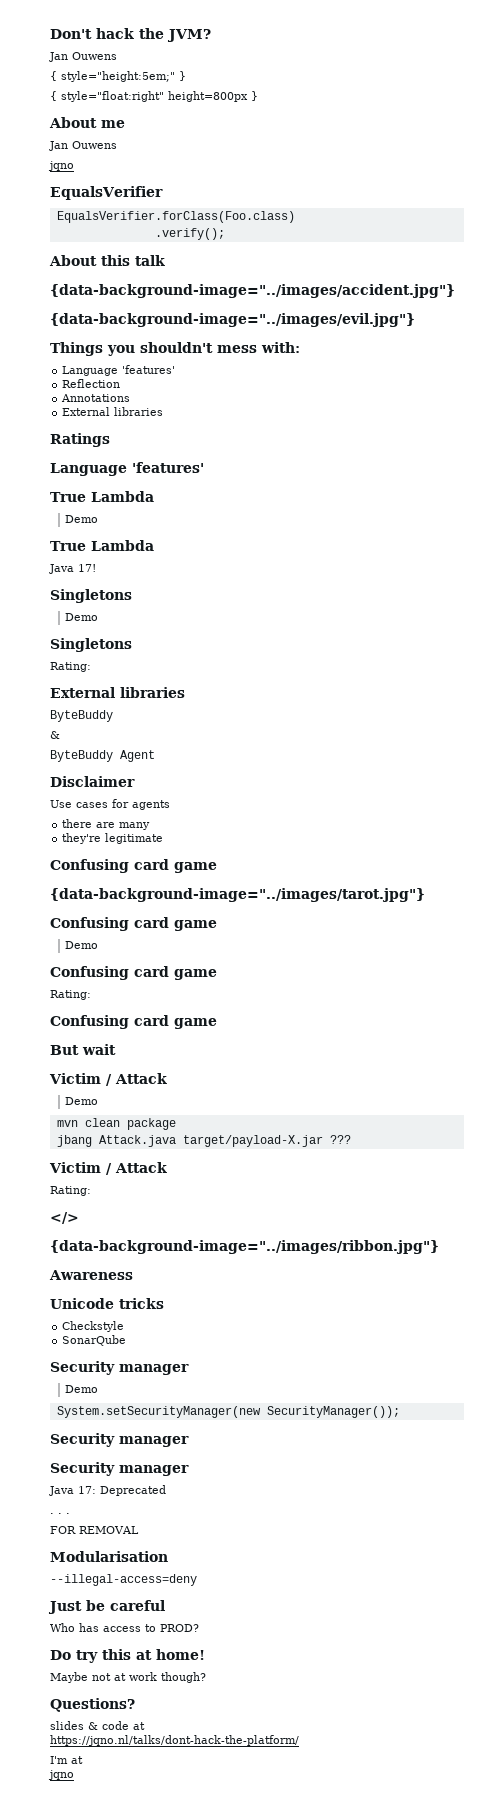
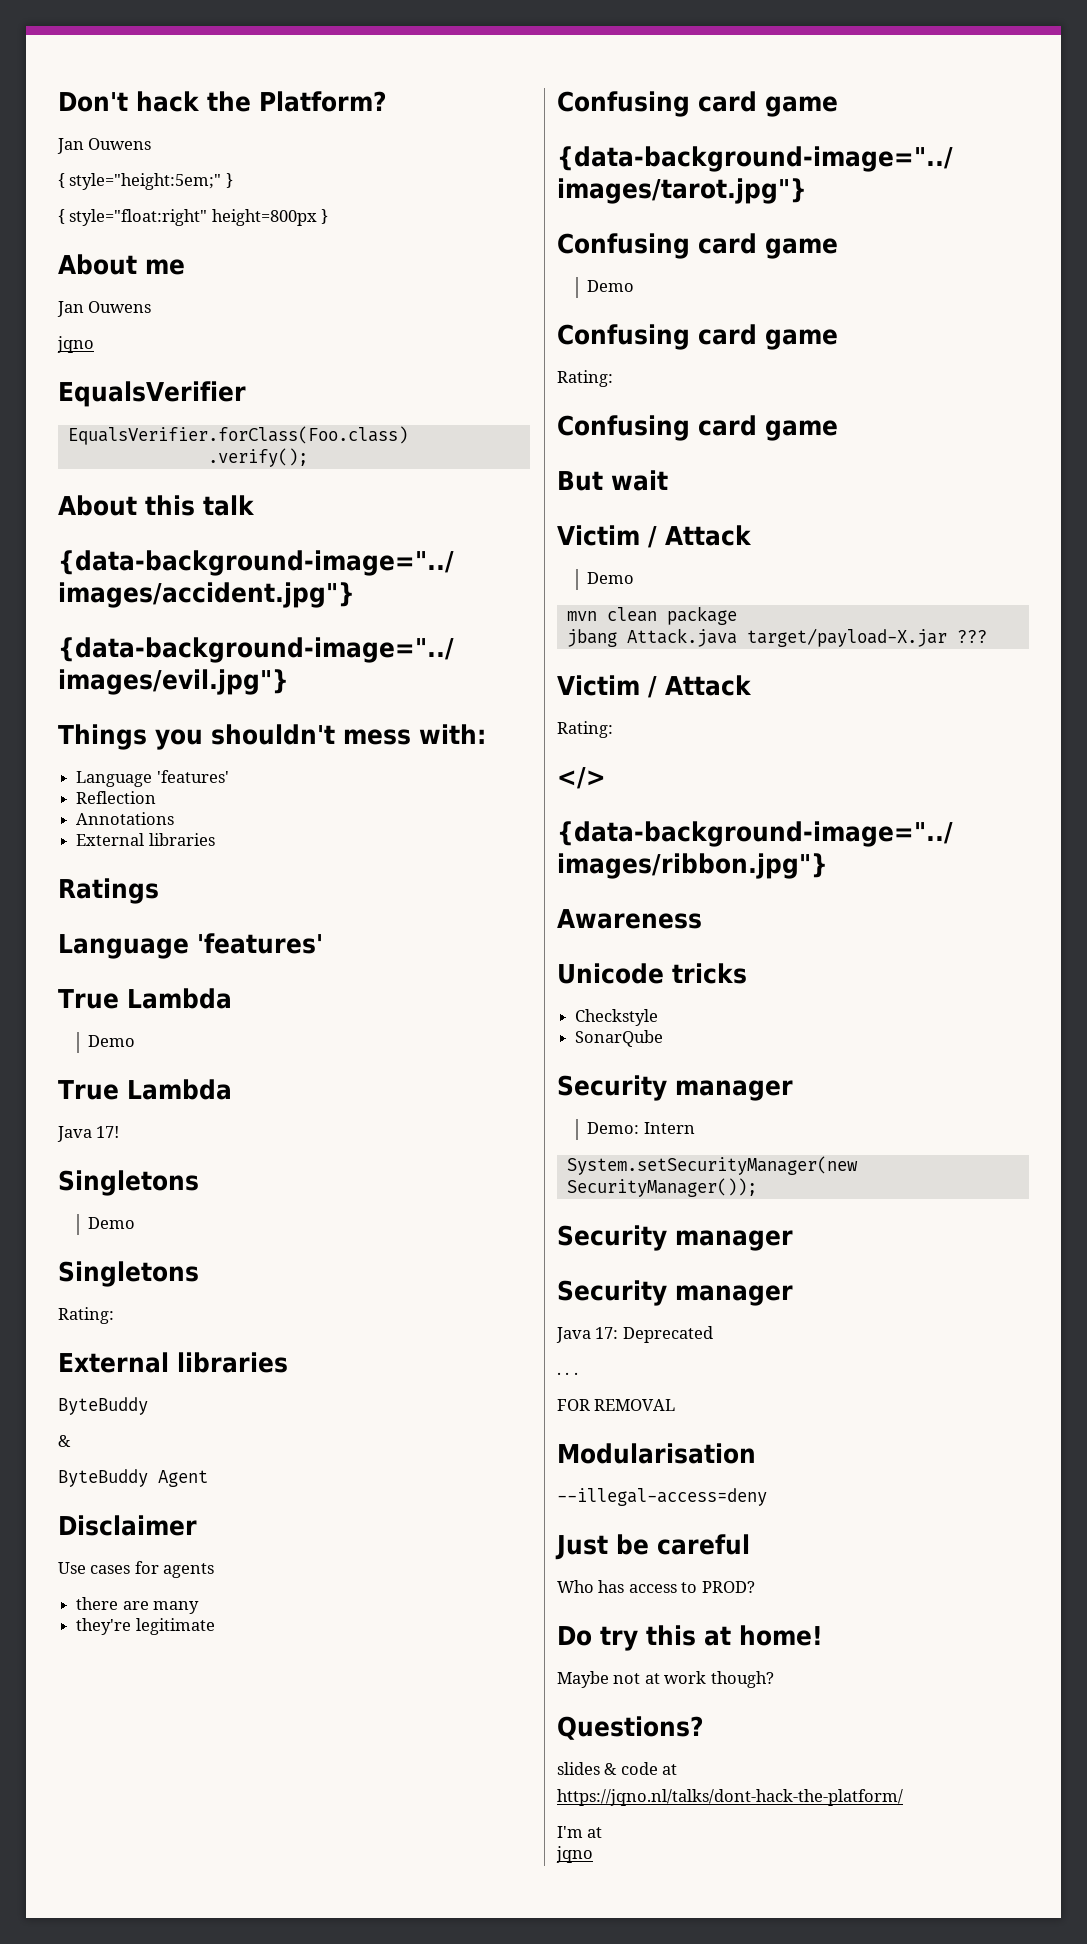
[167,29,211,42] JVM? -> [259,91,387,112] Platform?
[65,1385,99,1393] Demo -> [587,1122,695,1134] Demo: Intern

